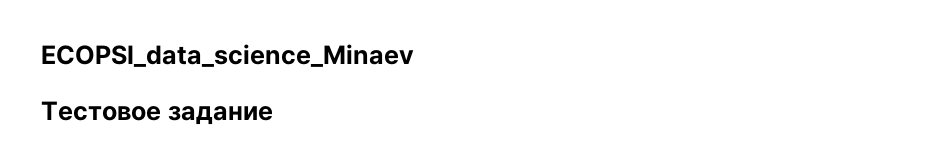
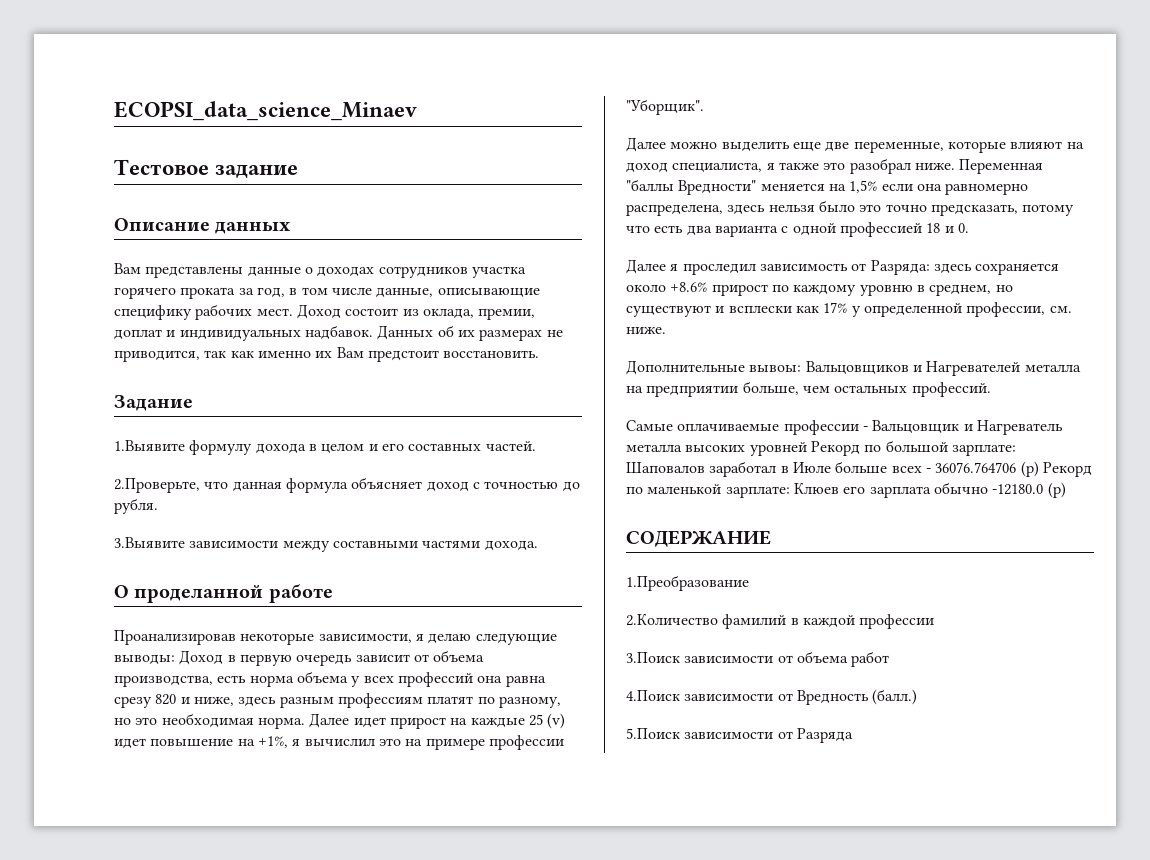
(274, 115) none -> [114,218,292,234] [114,263,526,278] [114,287,540,299] [114,304,536,320] [114,325,563,341] [114,347,540,362] [114,395,193,411] [114,440,536,455] [114,477,580,493] [114,498,158,514] [114,537,538,552] [114,584,333,603] [114,630,557,645] [114,650,485,666] [114,671,546,687] [114,693,561,708] [114,713,566,729] [114,735,564,750] [626,99,704,115] [626,137,1084,153] [626,158,1044,174] [626,179,1029,195] [626,200,1075,216] [626,222,969,237] [626,259,1060,275] [626,282,1013,296] [626,302,1072,317] [626,327,666,334] [626,360,1081,376] [626,381,991,397] [626,420,1063,435] [626,440,1016,456] [626,461,1092,477] [626,482,1066,498] [626,530,771,547] [626,575,749,591] [626,614,935,629] [626,651,890,667] [626,689,918,705] [626,728,853,743] // Описание данных // Вам представлены данные о доходах сотрудников участка горячего проката за год, в том числе данные, описывающие специфику рабочих мест. Доход состоит из оклада, премии, доплат и индивидуальных надбавок. Данных об их размерах не приводится, так как именно их Вам предстоит восстановить. // Задание // 1.Выявите формулу дохода в целом и его составных частей. // 2.Проверьте, что данная формула объясняет доход с точностью до рубля. // 3.Выявите зависимости между составными частями дохода. // О проделанной работе // Проанализировав некоторые зависимости, я делаю следующие выводы: Доход в первую очередь зависит от объема производства, есть норма объема у всех профессий она равна срезу 820 и ниже, здесь разным профессиям платят по разному, но это необходимая норма. Далее идет прирост на каждые 25 (v) идет повышение на +1%, я вычислил это на примере профессии "Уборщик". // Далее можно выделить еще две переменные, которые влияют на доход специалиста, я также это разобрал ниже. Переменная "баллы Вредности" меняется на 1,5% если она равномерно распределена, здесь нельзя было это точно предсказать, потому что есть два варианта с одной профессией 18 и 0. // Далее я проследил зависимость от Разряда: здесь сохраняется около +8.6% прирост по каждому уровню в среднем, но существуют и всплески как 17% у определенной профессии, см. ниже. // Дополнительные вывоы: Вальцовщиков и Нагревателей металла на предприятии больше, чем остальных профессий. // Самые оплачиваемые профессии - Вальцовщик и Нагреватель металла высоких уровней Рекорд по большой зарплате: Шаповалов заработал в Июле больше всех - 36076.764706 (р) Рекорд по маленькой зарплате: Клюев его зарплата обычно -12180.0 (р) // СОДЕРЖАНИЕ // 1.Преобразование // 2.Количество фамилий в каждой профессии // 3.Поиск зависимости от объема работ // 4.Поиск зависимости от Вредность (балл.) // 5.Поиск зависимости от Разряда

